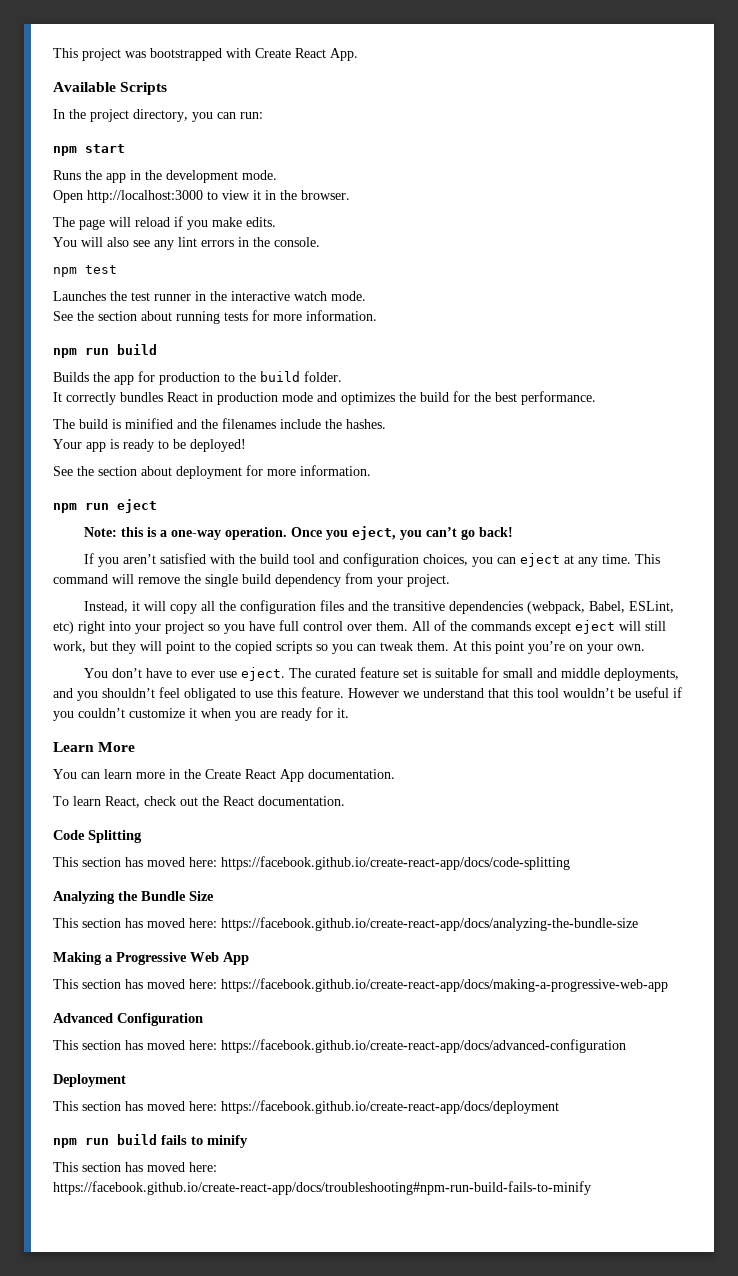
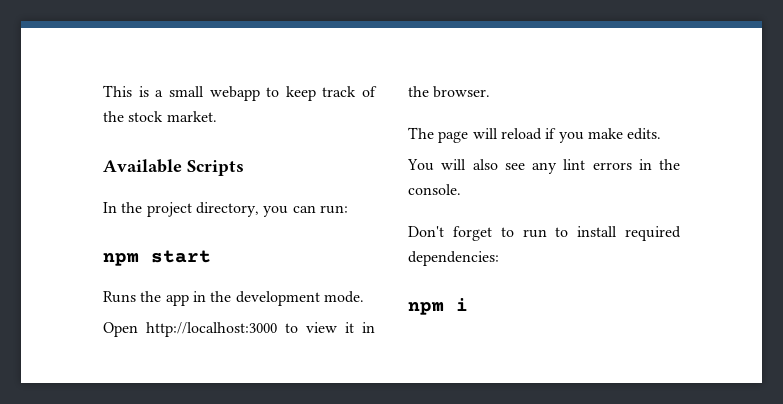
[53,48,358,61] This project was bootstrapped with Create React App. -> [103,85,377,101] [103,111,217,122] This is a small webapp to keep track of the stock market.
[53,265,117,277] [53,291,366,301] [53,310,377,324] [53,344,157,358] [53,371,342,385] [53,391,596,405] [53,418,386,429] [53,439,246,452] [53,465,371,479] [53,499,157,513] [84,526,514,540] [84,553,661,567] [53,573,450,587] [84,600,675,614] [53,620,666,634] [53,641,645,654] [84,667,680,681] [53,687,682,701] [53,707,349,721] [53,742,136,752] [53,769,395,782] [53,796,345,808] [53,830,142,843] [53,856,570,870] [53,891,214,904] [53,917,638,931] [53,952,249,965] [53,978,668,992] [53,1013,203,1026] [53,1039,626,1053] [53,1074,126,1087] [53,1100,559,1114] [53,1134,248,1148] [53,1162,217,1172] [53,1181,591,1195] npm test // Launches the test runner in the interactive watch mode. // See the section about running tests for more information. // npm run build // Builds the app for production to the build folder. // It correctly bundles React in production mode and optimizes the build for the best performance. // The build is minified and the filenames include the hashes. // Your app is ready to be deployed! // See the section about deployment for more information. // npm run eject // Note: this is a one-way operation. Once you eject, you can’t go back! // If you aren’t satisfied with the build tool and configuration choices, you can eject at any time. This command will remove the single build dependency from your project. // Instead, it will copy all the configuration files and the transitive dependencies (webpack, Babel, ESLint, etc) right into your project so you have full control over them. All of the commands except eject will still work, but they will point to the copied scripts so you can tweak them. At this point you’re on your own. // You don’t have to ever use eject. The curated feature set is suitable for small and middle deployments, and you shouldn’t feel obligated to use this feature. However we understand that this tool wouldn’t be useful if you couldn’t customize it when you are ready for it. // Learn More // You can learn more in the Create React App documentation. // To learn React, check out the React documentation. // Code Splitting // This section has moved here: https://facebook.github.io/create-react-app/docs/code-splitting // Analyzing the Bundle Size // This section has moved here: https://facebook.github.io/create-react-app/docs/analyzing-the-bundle-size // Making a Progressive Web App // This section has moved here: https://facebook.github.io/create-react-app/docs/making-a-progressive-web-app // Advanced Configuration // This section has moved here: https://facebook.github.io/create-react-app/docs/advanced-configuration // Deployment // This section has moved here: https://facebook.github.io/create-react-app/docs/deployment // npm run build fails to minify // This section has moved here: https://facebook.github.io/create-react-app/docs/troubleshooting#npm-run-build-fails-to-minify -> [408,226,681,241] [408,251,499,266] [408,298,468,315] Don't forget to run to install required dependencies: // npm i

